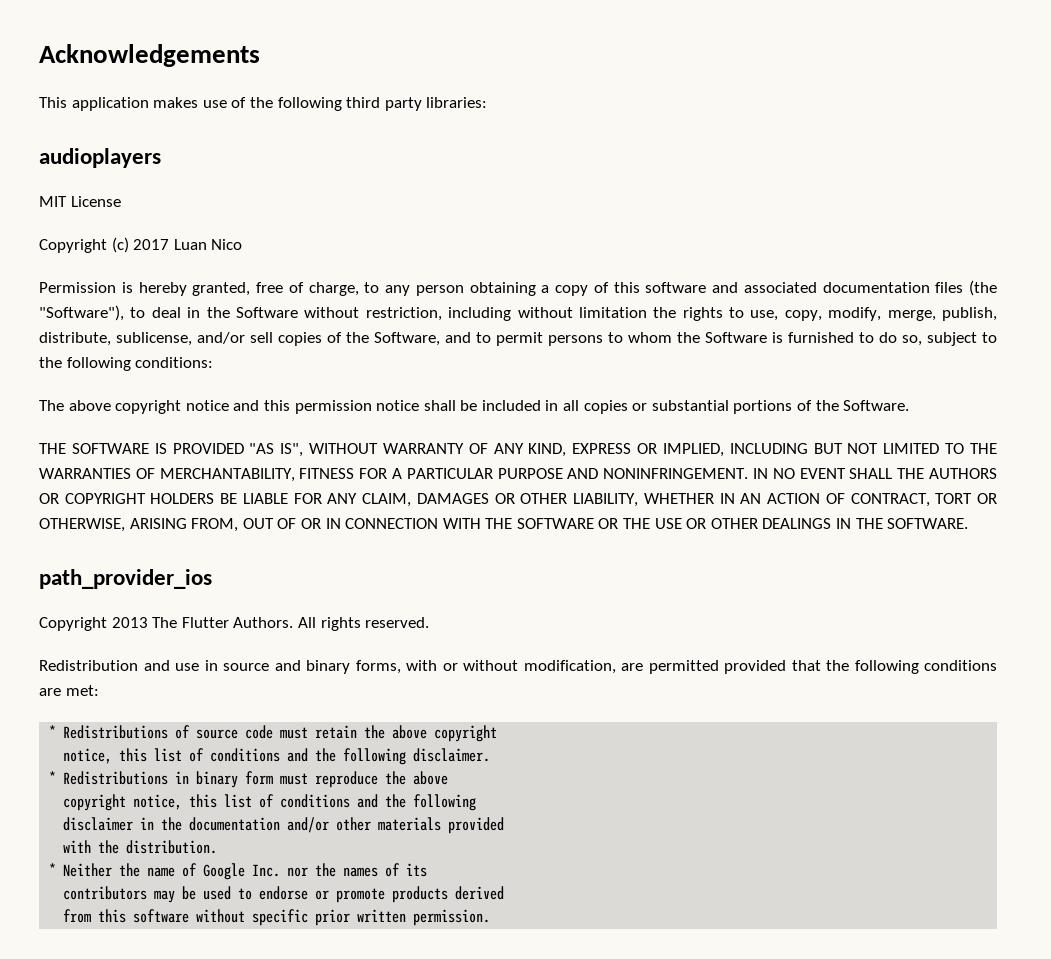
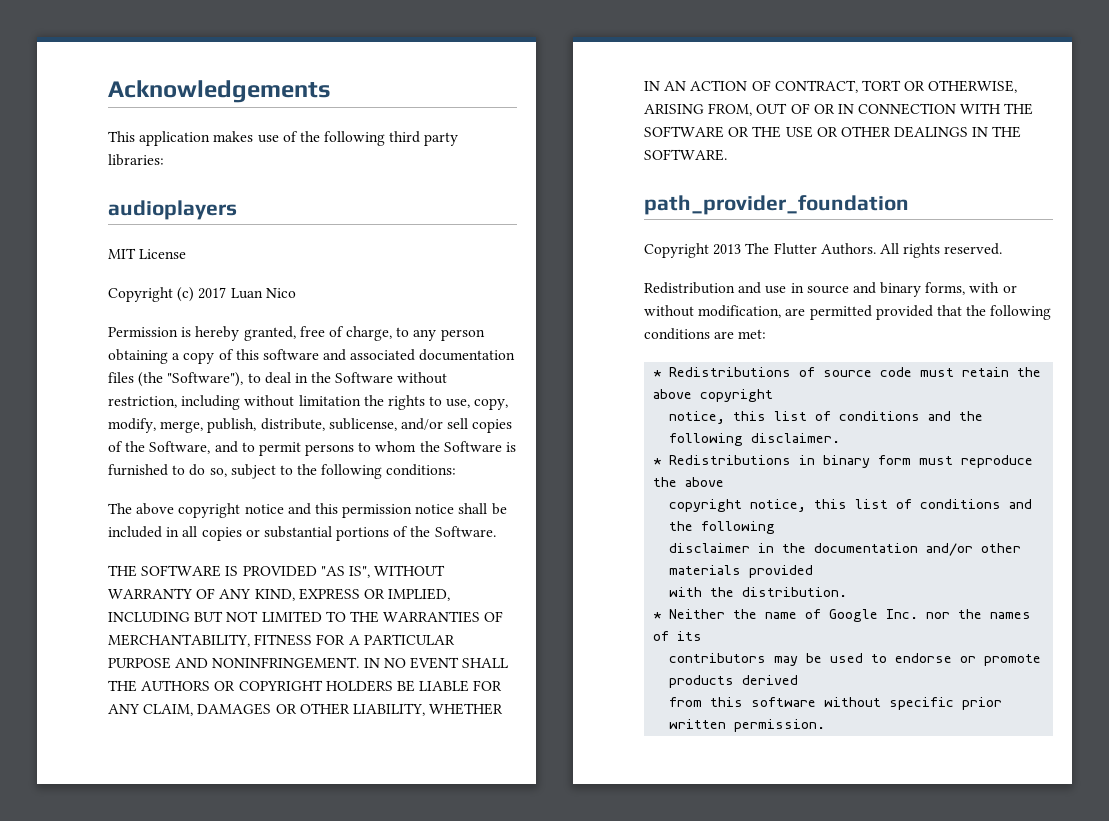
[39,569,212,589] path_provider_ios -> [644,195,909,215] path_provider_foundation

